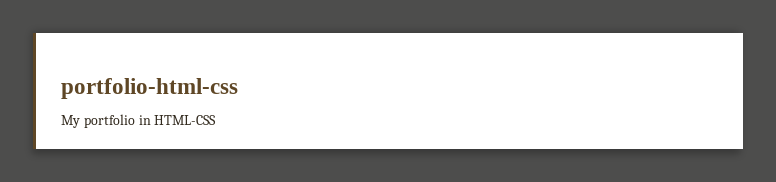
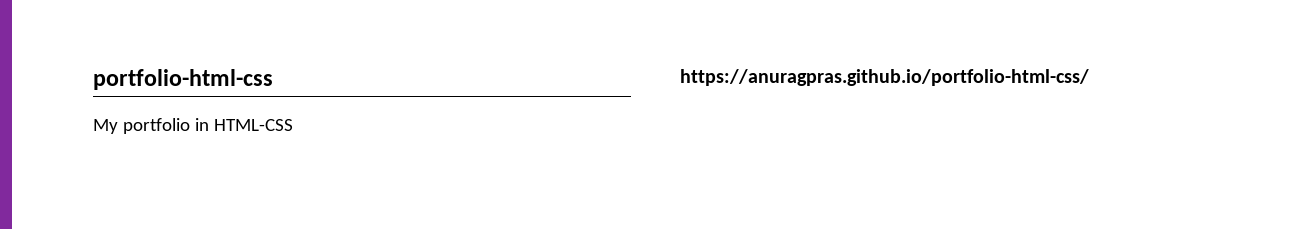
(217, 120) none -> [680,69,1089,86] // https://anuragpras.github.io/portfolio-html-css/

